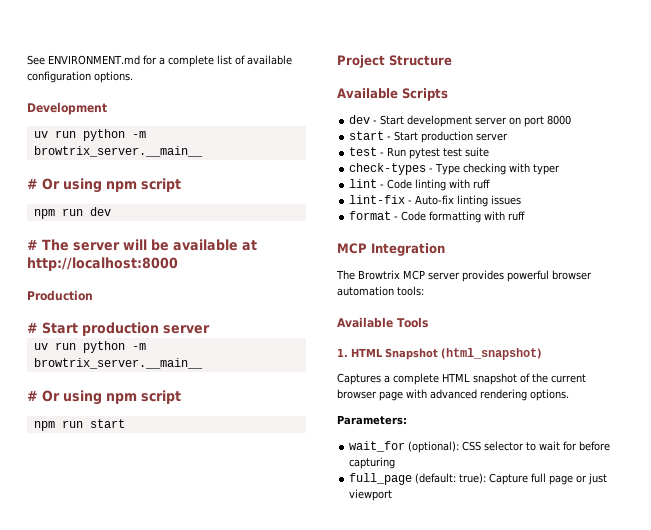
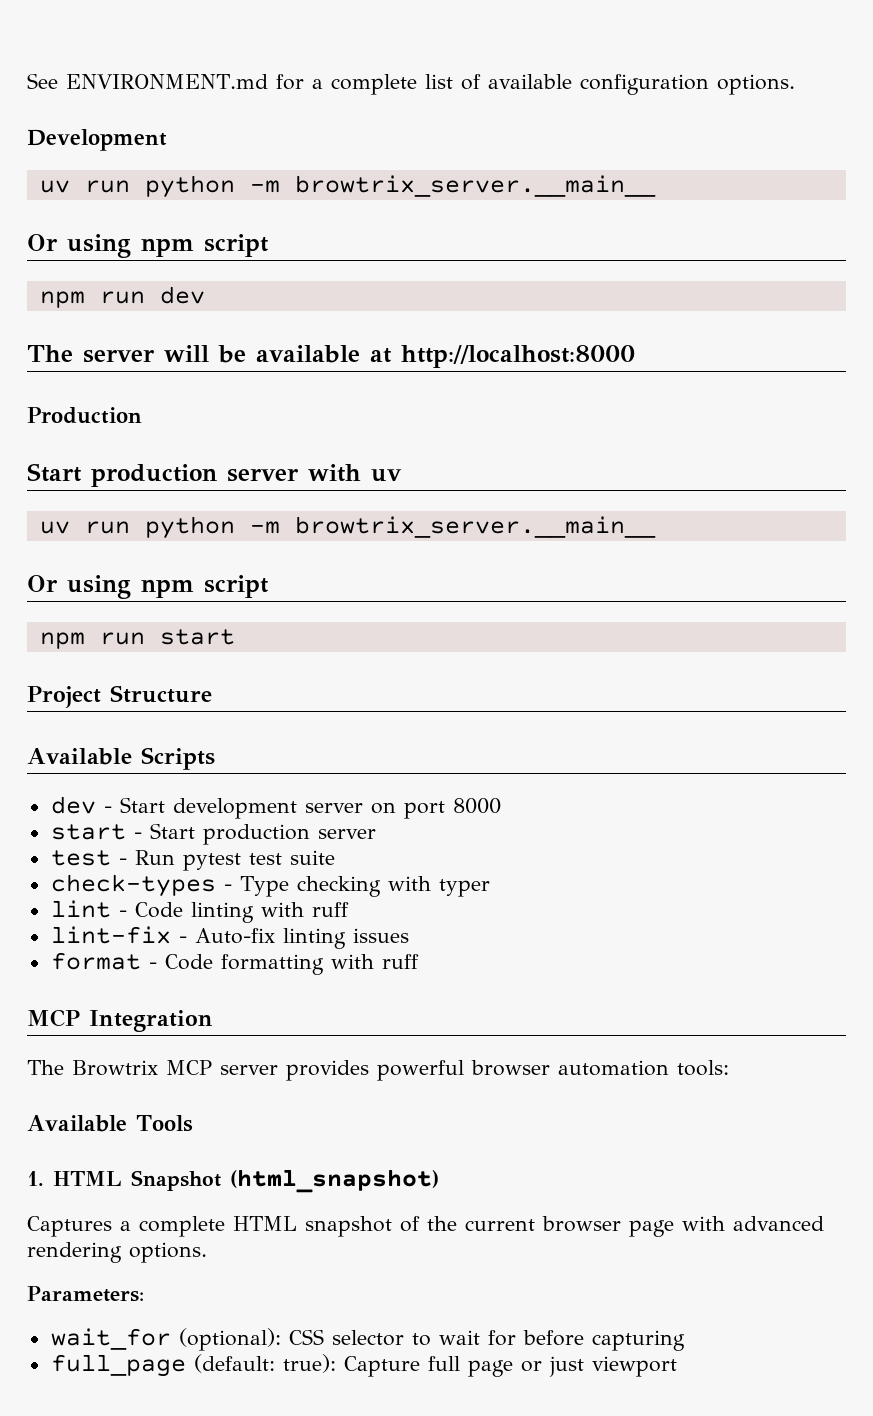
[27,178,38,189] # -> (656, 186) none
[27,239,38,250] # -> (205, 295) none
[27,322,210,336] [33,341,146,353] [33,358,203,369] [27,390,38,401] # Start production server // uv run python -m browtrix_server.__main__ // # -> [27,463,402,487] [39,516,656,539] Start production server with uv // uv run python -m browtrix_server.__main__ //

